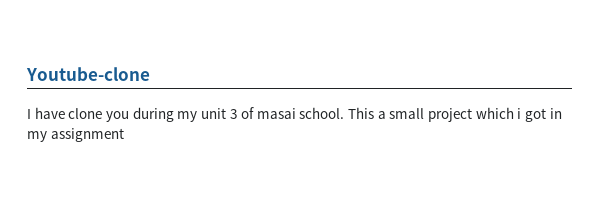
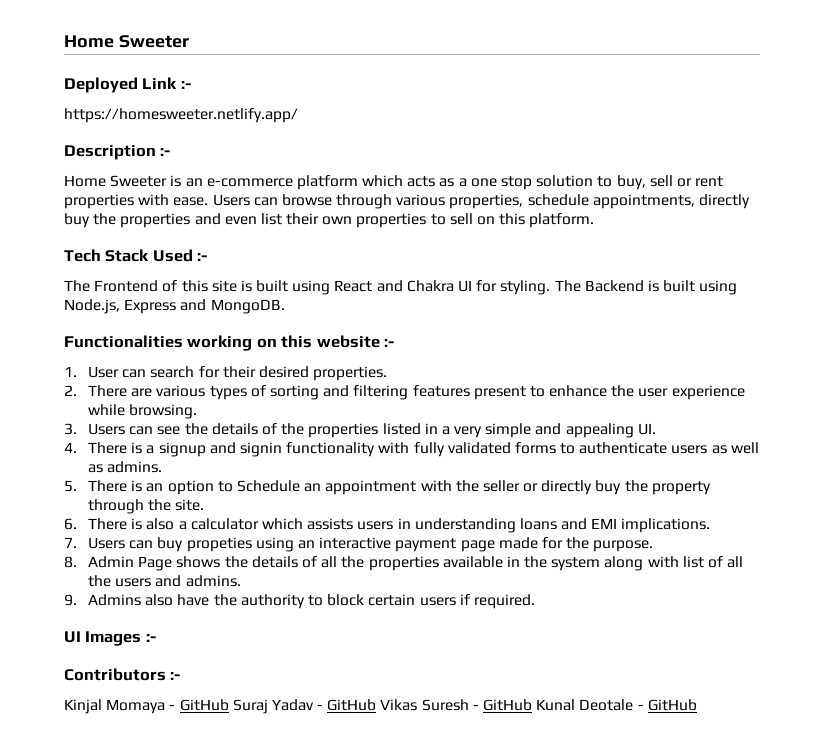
[26,67,150,81] [27,107,562,122] [27,128,124,142] Youtube-clone // I have clone you during my unit 3 of masai school. This a small project which i got in my assignment -> [64,35,189,48] [64,77,191,93] [64,108,298,123] [64,145,171,160] [64,175,724,190] [64,194,751,209] [64,213,595,228] [64,249,208,262] [64,280,738,295] [64,299,285,314] [64,335,395,351] [64,366,388,381] [64,385,745,400] [88,404,198,419] [64,423,656,438] [64,442,759,457] [88,461,163,473] [64,480,711,495] [88,499,205,514] [64,518,711,533] [64,537,654,552] [64,556,744,571] [88,575,241,587] [64,594,535,609] [64,631,156,646] [64,668,181,681] [64,699,697,714] Home Sweeter // Deployed Link :- // https://homesweeter.netlify.app/ // Description :- // Home Sweeter is an e-commerce platform which acts as a one stop solution to buy, sell or rent properties with ease. Users can browse through various properties, schedule appointments, directly buy the properties and even list their own properties to sell on this platform. // Tech Stack Used :- // The Frontend of this site is built using React and Chakra UI for styling. The Backend is built using Node.js, Express and MongoDB. // Functionalities working on this website :- // 1. User can search for their desired properties. // 2. There are various types of sorting and filtering features present to enhance the user experience while browsing. // 3. Users can see the details of the properties listed in a very simple and appealing UI. // 4. There is a signup and signin functionality with fully validated forms to authenticate users as well as admins. // 5. There is an option to Schedule an appointment with the seller or directly buy the property through the site. // 6. There is also a calculator which assists users in understanding loans and EMI implications. // 7. Users can buy propeties using an interactive payment page made for the purpose. // 8. Admin Page shows the details of all the properties available in the system along with list of all the users and admins. // 9. Admins also have the authority to block certain users if required. // UI Images :- // Contributors :- // Kinjal Momaya - GitHub Suraj Yadav - GitHub Vikas Suresh - GitHub Kunal Deotale - GitHub

